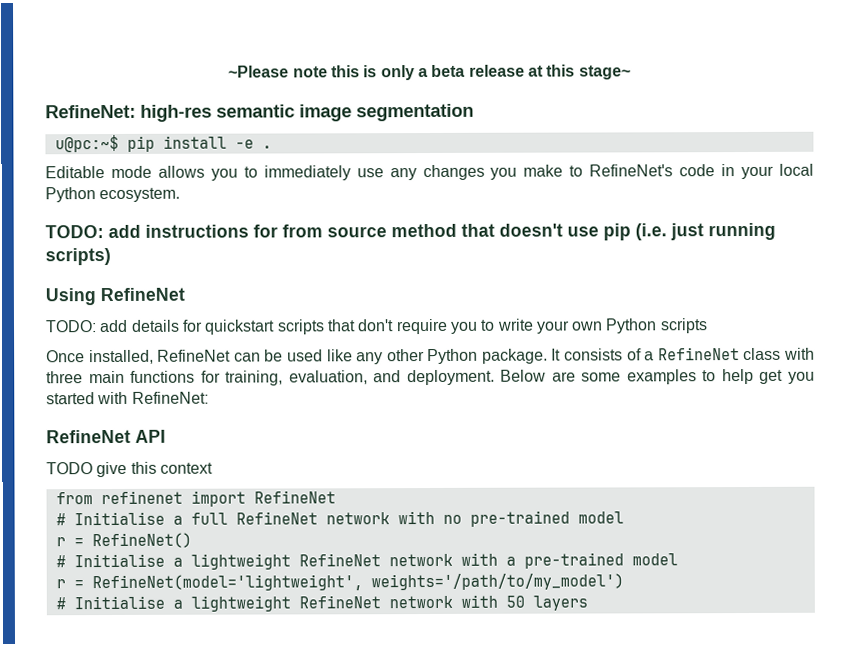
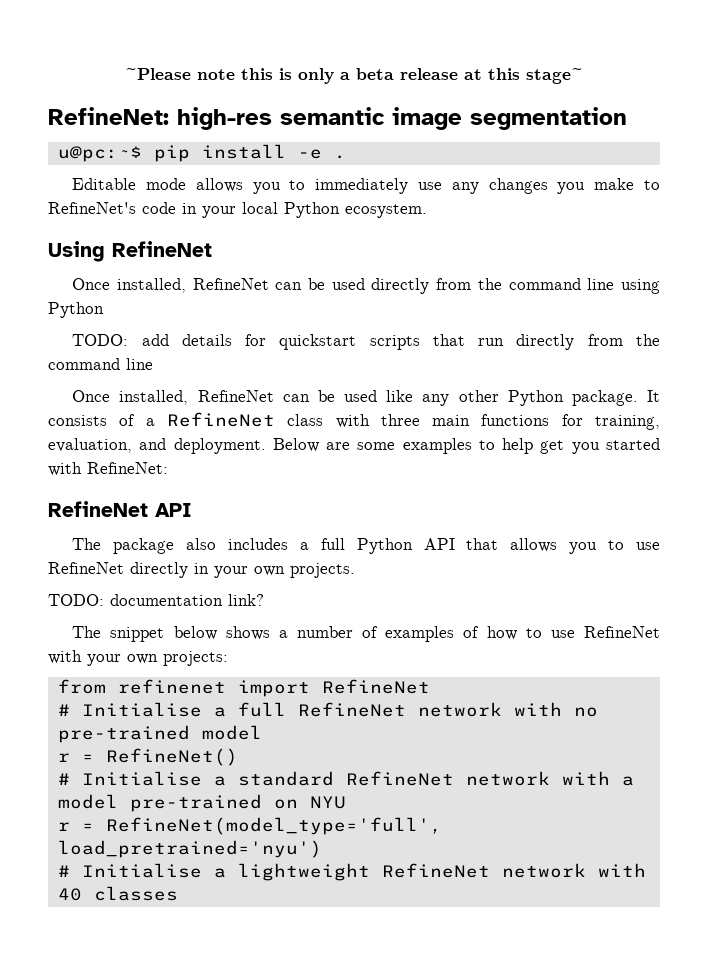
[45,222,776,241] [45,248,111,266] [45,287,185,306] TODO: add instructions for from source method that doesn't use pip (i.e. just running scripts) // Using RefineNet -> [48,241,212,262] [72,278,661,294] [48,302,104,318] Using RefineNet // Once installed, RefineNet can be used directly from the command line using Python
[357,318,708,335] don't require you to write your own Python scripts -> [478,334,660,350] [48,358,153,370] run directly from the command line
[46,461,213,478] TODO give this context -> [72,538,661,554] [48,562,355,578] [48,594,264,606] [72,626,661,642] [48,650,228,666] The package also includes a full Python API that allows you to use RefineNet directly in your own projects. // TODO: documentation link? // The snippet below shows a number of examples of how to use RefineNet with your own projects:
[190,553,291,570] lightweight -> [237,771,334,786] standard
[523,552,678,569] [55,573,624,592] [55,594,588,612] pre-trained model // r = RefineNet(model='lightweight', weights='/path/to/my_model') // # Initialise a lightweight RefineNet network with 50 layers -> [57,794,346,812] [57,817,442,835] [57,840,322,858] [57,863,646,881] [57,886,178,901] model pre-trained on NYU // r = RefineNet(model_type='full', load_pretrained='nyu') // # Initialise a lightweight RefineNet network with 40 classes

